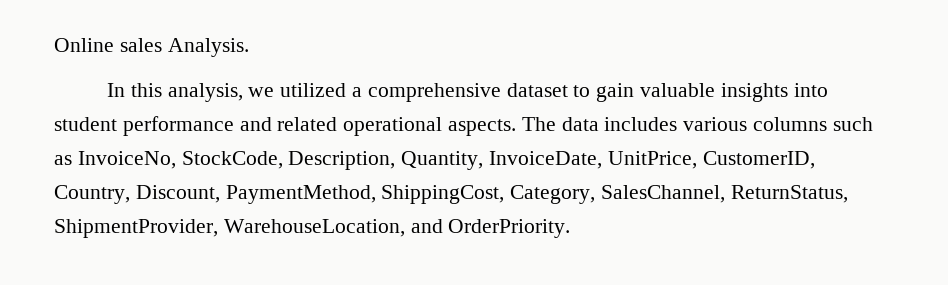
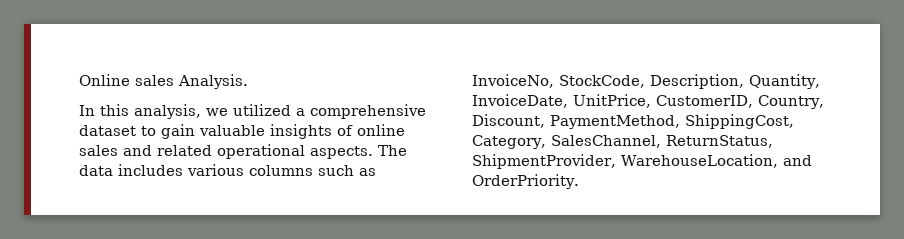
[793,83,828,97] [54,116,234,136] into student performance -> [337,124,405,136] [79,145,118,156] of online sales

